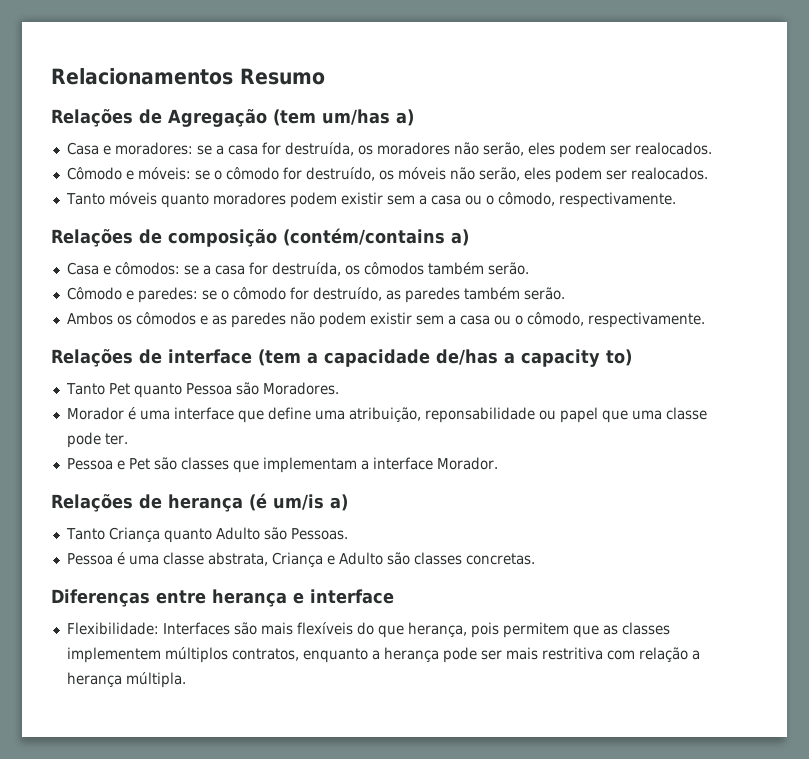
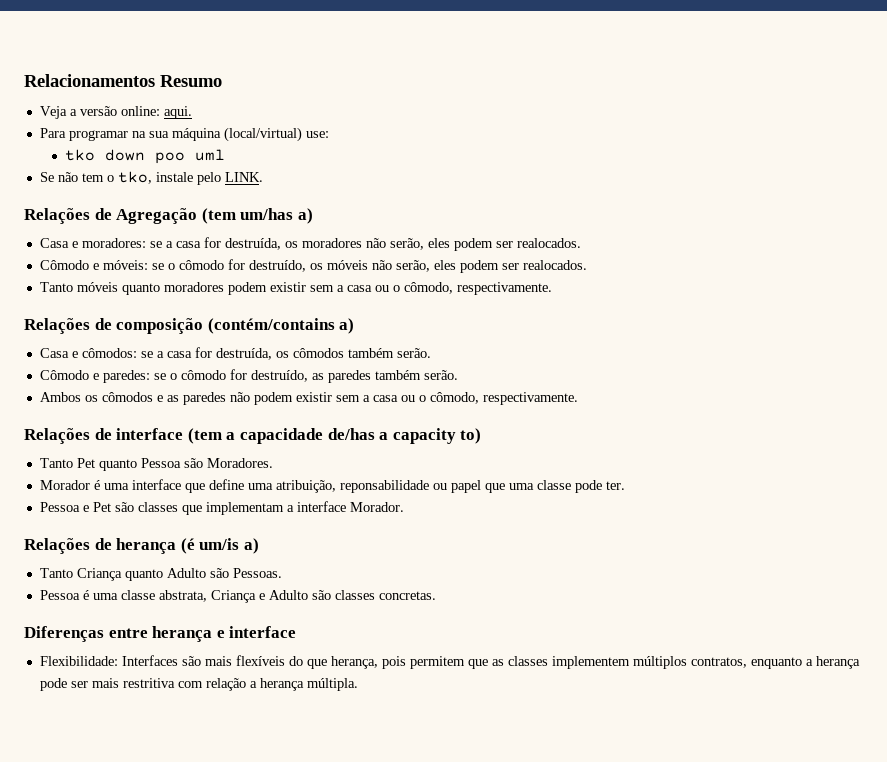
(325, 76) none -> [39,106,192,119] [39,127,329,142] [65,149,226,164] [39,171,263,185] // Veja a versão online: aqui. // Para programar na sua máquina (local/virtual) use: // tko down poo uml // Se não tem o tko, instale pelo LINK.

